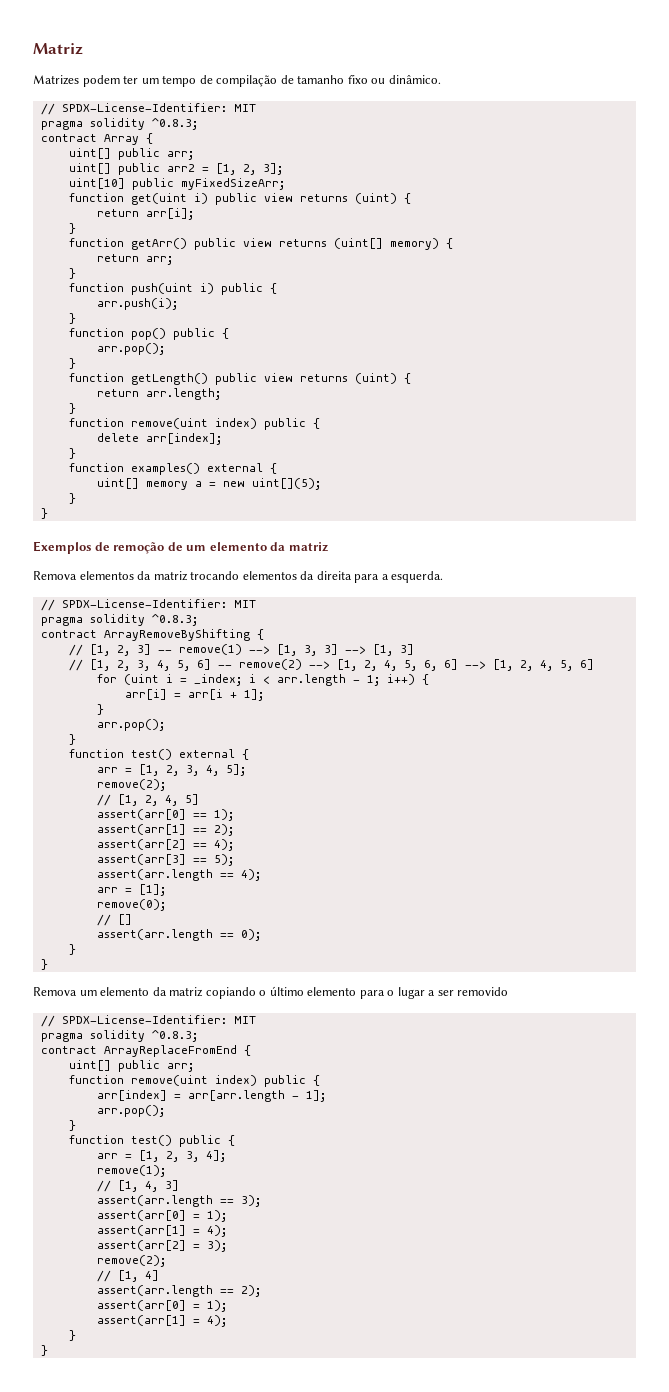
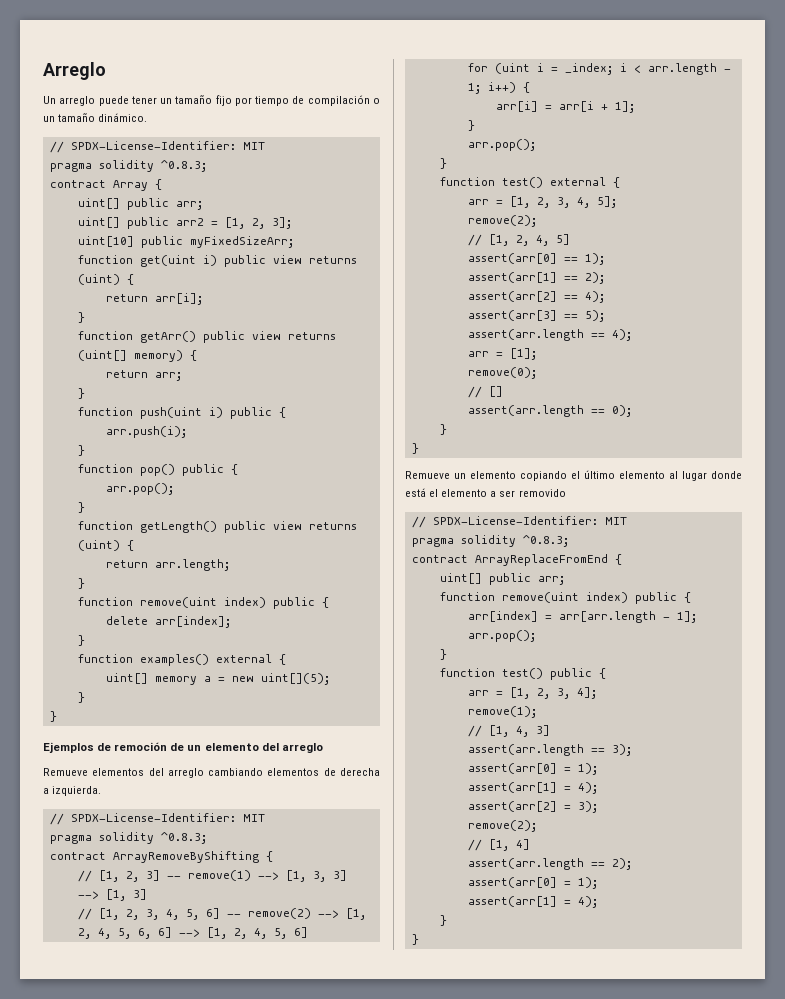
[33,43,83,55] [33,75,441,87] Matriz // Matrizes podem ter um tempo de compilação de tamanho fixo ou dinâmico. -> [43,62,106,80] [43,95,380,106] [43,113,148,122] Arreglo // Un arreglo puede tener un tamaño fijo por tiempo de compilación o un tamaño dinámico.
[33,541,328,554] [33,571,444,583] Exemplos de remoção de um elemento da matriz // Remova elementos da matriz trocando elementos da direita para a esquerda. -> [43,742,323,753] [43,768,380,778] [43,786,102,796] Ejemplos de remoción de un elemento del arreglo // Remueve elementos del arreglo cambiando elementos de derecha a izquierda.
[33,986,425,999] Remova um elemento da matriz copiando o último elemento para o lugar -> [405,470,742,481] [405,488,488,497] Remueve un elemento copiando el último elemento al lugar donde está el elemento

